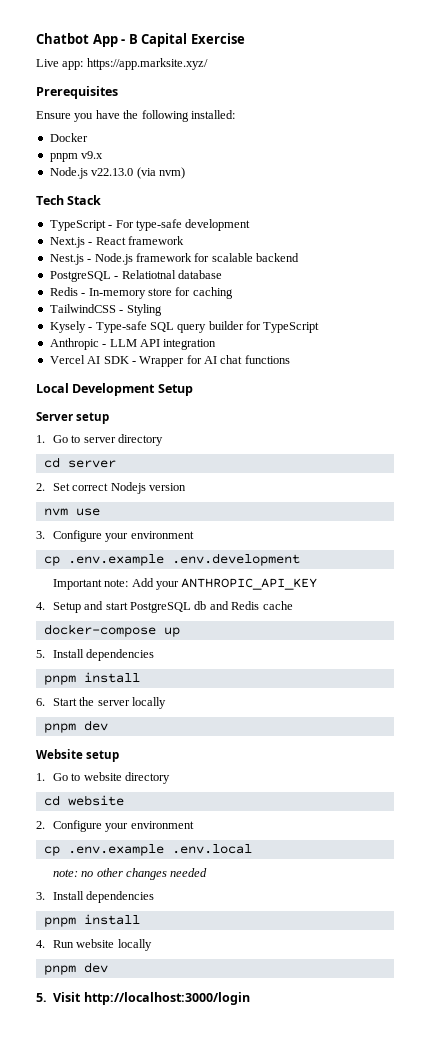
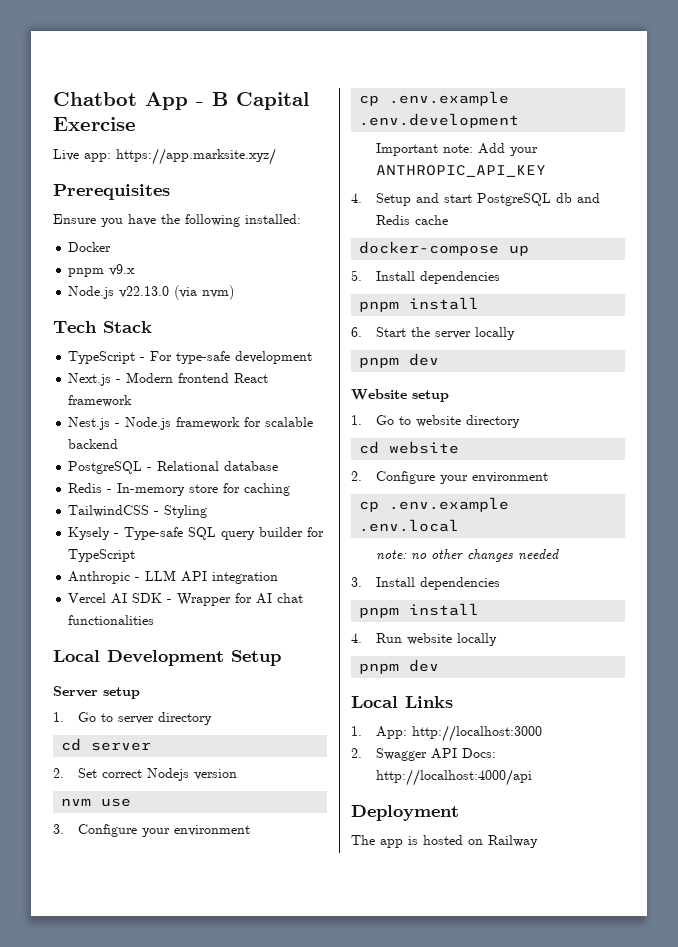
(93, 243) none -> [126,372,230,383] Modern frontend
[121,270,176,279] Relatiotnal -> [157,461,220,471] Relational
[244,355,290,364] functions -> [68,615,155,625] functionalities
[36,992,250,1005] 5. Visit http://localhost:3000/login -> [351,696,453,708] [351,725,543,742] [351,748,497,761] [376,769,533,786] [351,805,459,821] [351,835,538,848] Local Links // 1. App: http://localhost:3000 // 2. Swagger API Docs: http://localhost:4000/api // Deployment // The app is hosted on Railway

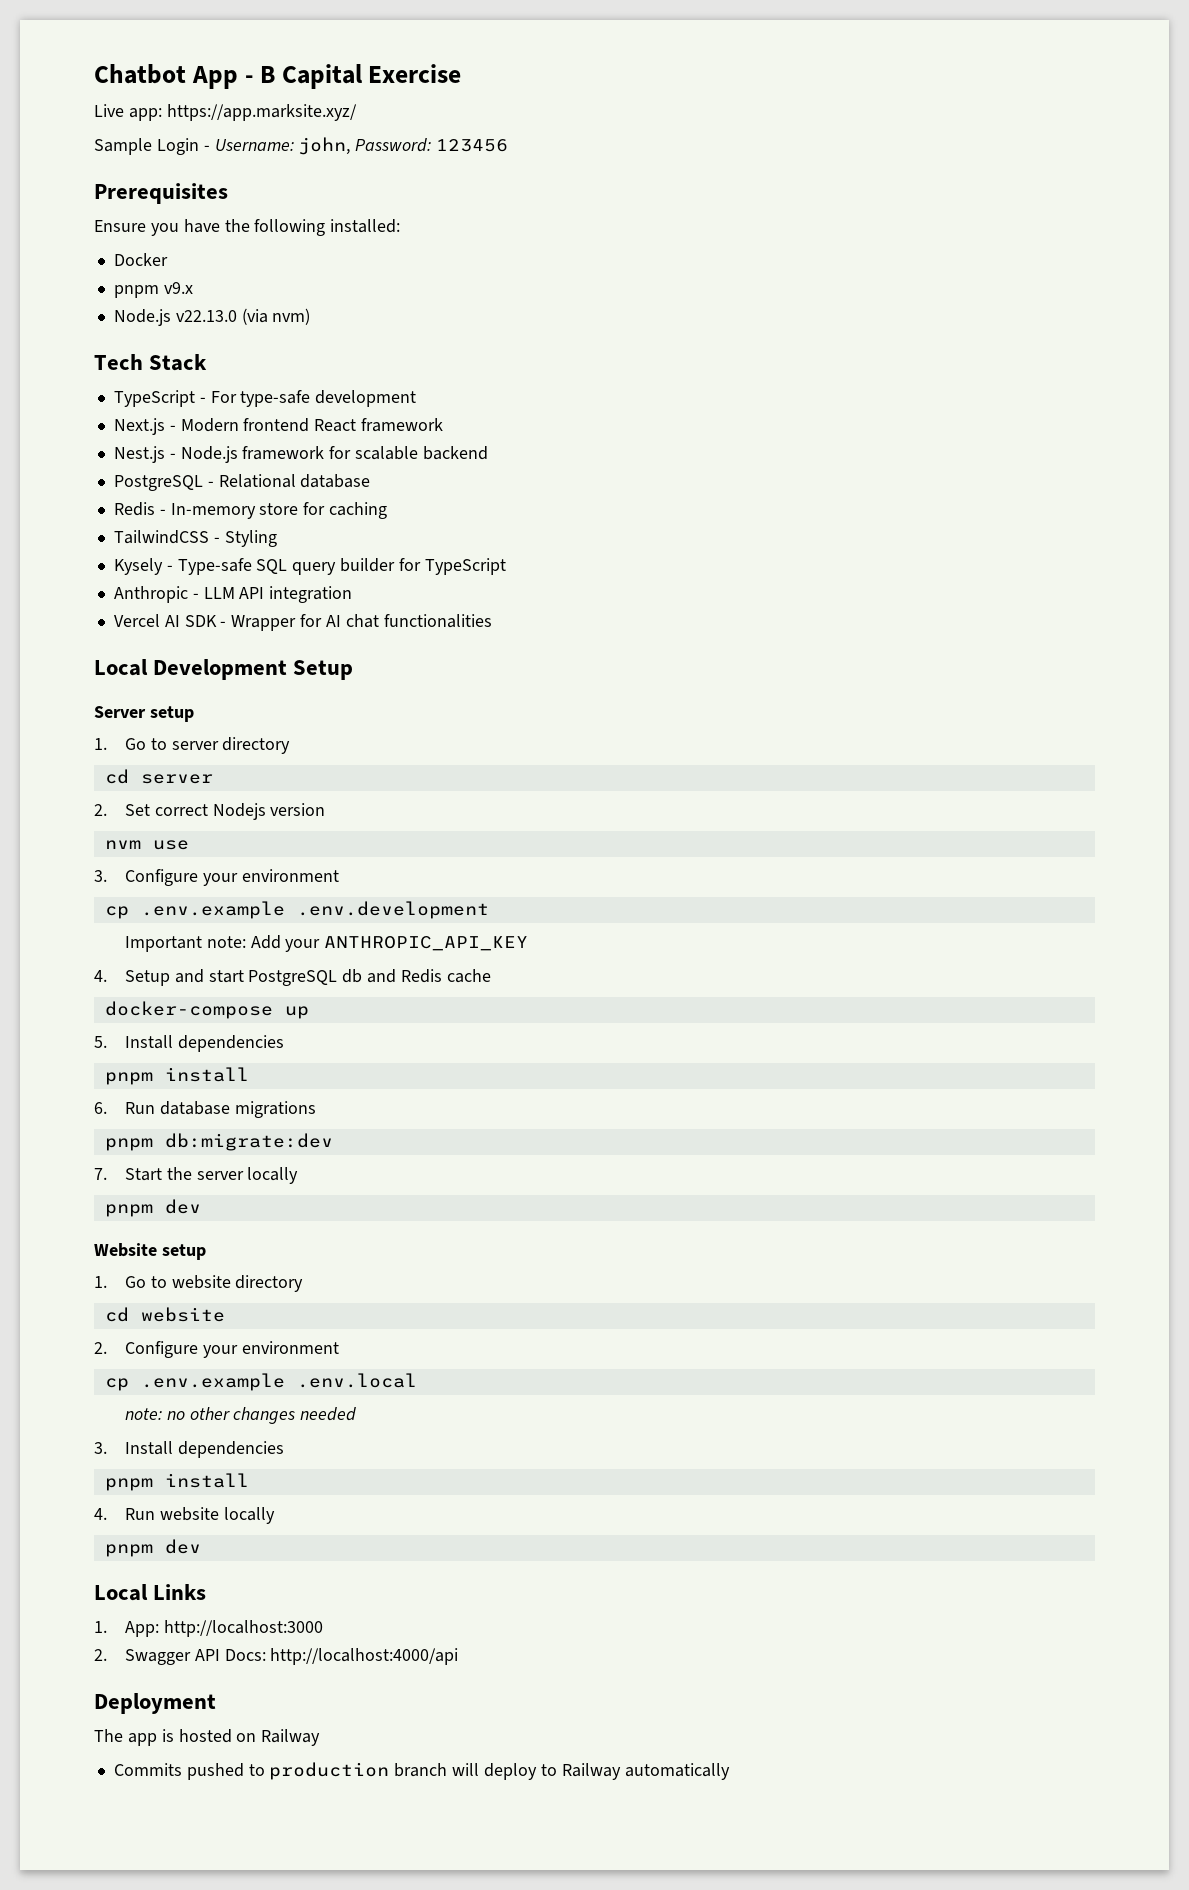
(276, 156) none -> [94,137,509,155] // Sample Login - Username: john, Password: 123456
(362, 332) none -> [124,1101,316,1118] [104,1133,333,1151] [94,1168,107,1180] Run database migrations // pnpm db:migrate:dev // 7.
(538, 841) none -> [113,1762,730,1780] // Commits pushed to production branch will deploy to Railway automatically

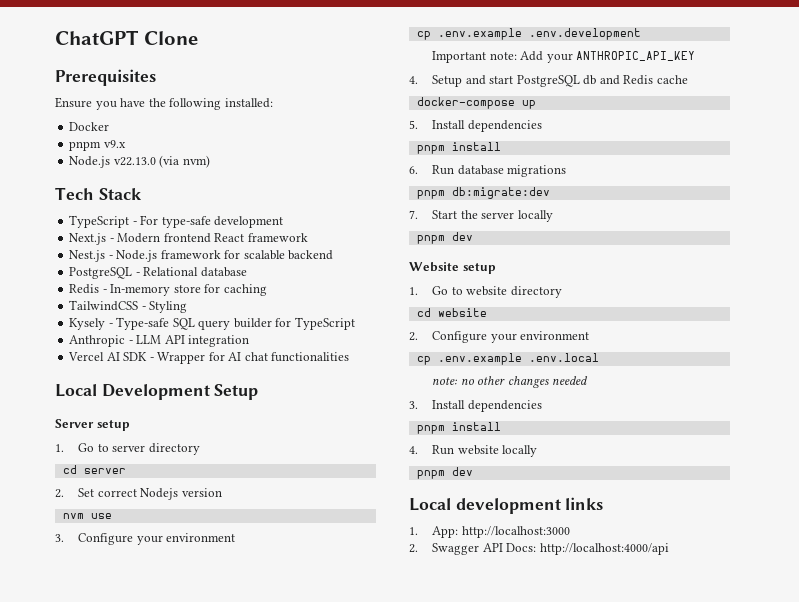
[94,64,462,89] [94,104,357,121] [94,137,509,155] Chatbot App - B Capital Exercise // Live app: https://app.marksite.xyz/ // Sample Login - Username: john, Password: 123456 -> [55,30,198,45] ChatGPT Clone
[153,1584,207,1600] Links -> [455,497,604,514] development links
[94,1693,216,1714] [94,1729,321,1746] [113,1762,730,1780] // Deployment // The app is hosted on Railway // Commits pushed to production branch will deploy to Railway automatically -> (669, 549) none

